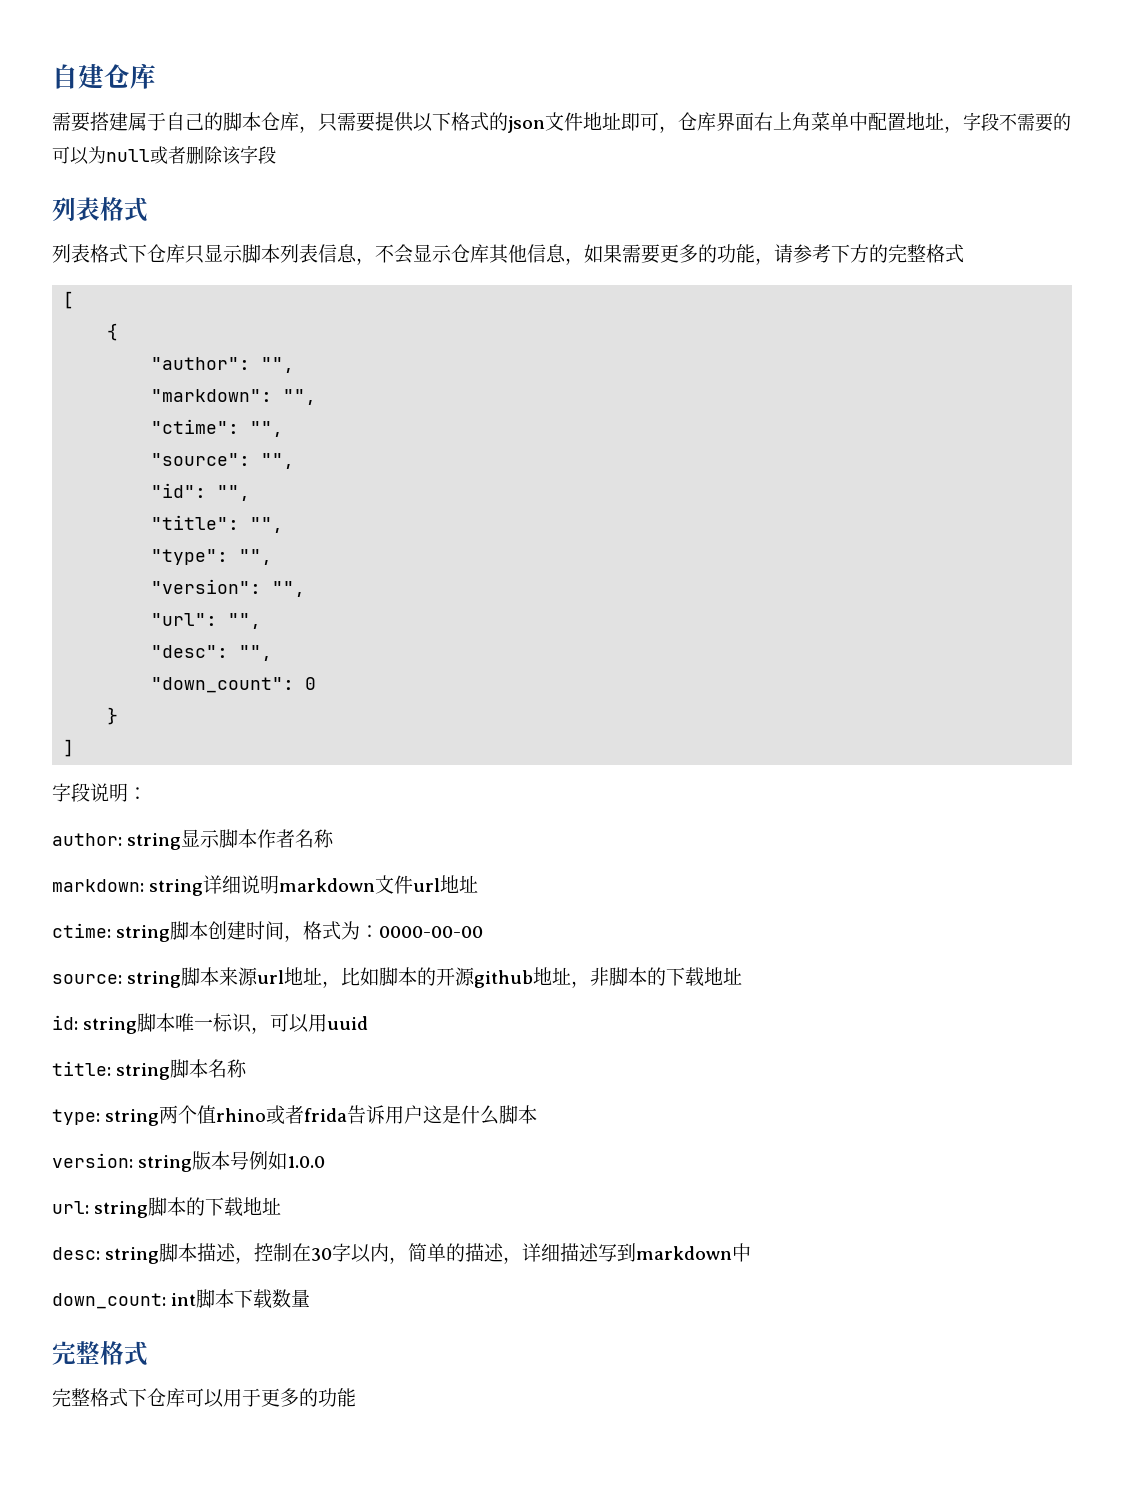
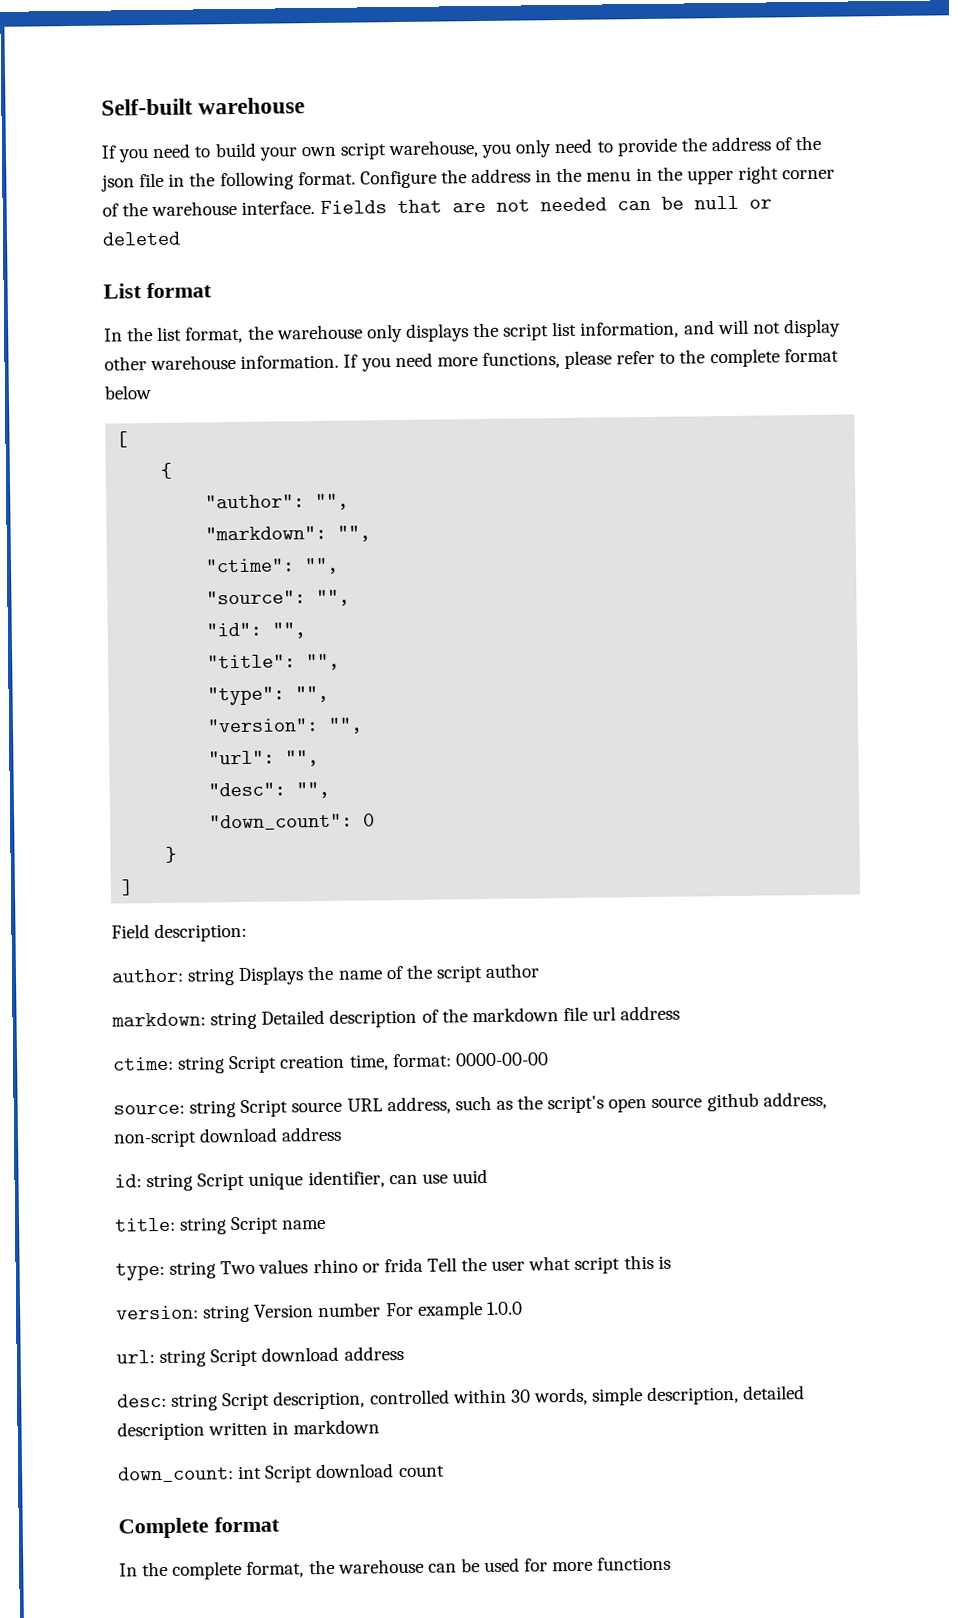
[52,63,156,89] [52,112,1071,133] [52,145,276,165] [52,197,148,222] [52,244,964,265] 自建仓库 // 需要搭建属于自己的脚本仓库，只需要提供以下格式的json文件地址即可，仓库界面右上角菜单中配置地址，字段不需要的可以为null或者删除该字段 // 列表格式 // 列表格式下仓库只显示脚本列表信息，不会显示仓库其他信息，如果需要更多的功能，请参考下方的完整格式 -> [101,97,306,116] [101,135,822,163] [101,165,836,192] [102,195,772,217] [102,231,181,246] [103,282,212,299] [104,318,841,344] [104,348,839,372] [104,385,151,400] Self-built warehouse // If you need to build your own script warehouse, you only need to provide the address of the json file in the following format. Configure the address in the menu in the upper right corner of the warehouse interface. Fields that are not needed can be null or deleted // List format // In the list format, the warehouse only displays the script list information, and will not display other warehouse information. If you need more functions, please refer to the complete format below
[52,783,147,802] 字段说明： -> [111,922,248,943] Field description:
[181,829,335,848] [52,875,479,896] [52,921,484,942] [52,967,743,988] [52,1013,328,1034] 显示脚本作者名称 // markdown: string详细说明markdown文件url地址 // ctime: string脚本创建时间，格式为：0000-00-00 // source: string脚本来源url地址，比如脚本的开源github地址，非脚本的下载地址 // id: string脚本唯一标识，可以用 -> [238,963,541,986] [111,1005,681,1030] [113,1052,549,1074] [113,1091,827,1118] [113,1126,343,1148] [114,1170,448,1192] Displays the name of the script author // markdown: string Detailed description of the markdown file url address // ctime: string Script creation time, format: 0000-00-00 // source: string Script source URL address, such as the script's open source github address, non-script download address // id: string Script unique identifier, can use
[170,1059,248,1078] 脚本名称 -> [230,1216,327,1235] Script name
[159,1105,538,1125] [52,1151,288,1172] 两个值rhino或者frida告诉用户这是什么脚本 // version: string版本号例如 -> [220,1254,671,1275] [116,1301,483,1323] Two values rhino or frida Tell the user what script this is // version: string Version number For example
[148,1197,282,1217] 脚本的下载地址 -> [210,1346,404,1367] Script download address
[159,1243,752,1264] 脚本描述，控制在30字以内，简单的描述，详细描述写到markdown中 -> [222,1385,806,1411] [117,1419,381,1441] Script description, controlled within 30 words, simple description, detailed description written in markdown
[196,1289,311,1309] [52,1341,148,1366] [52,1388,356,1408] 脚本下载数量 // 完整格式 // 完整格式下仓库可以用于更多的功能 -> [265,1463,445,1483] [118,1516,280,1539] [119,1556,672,1580] Script download count // Complete format // In the complete format, the warehouse can be used for more functions

